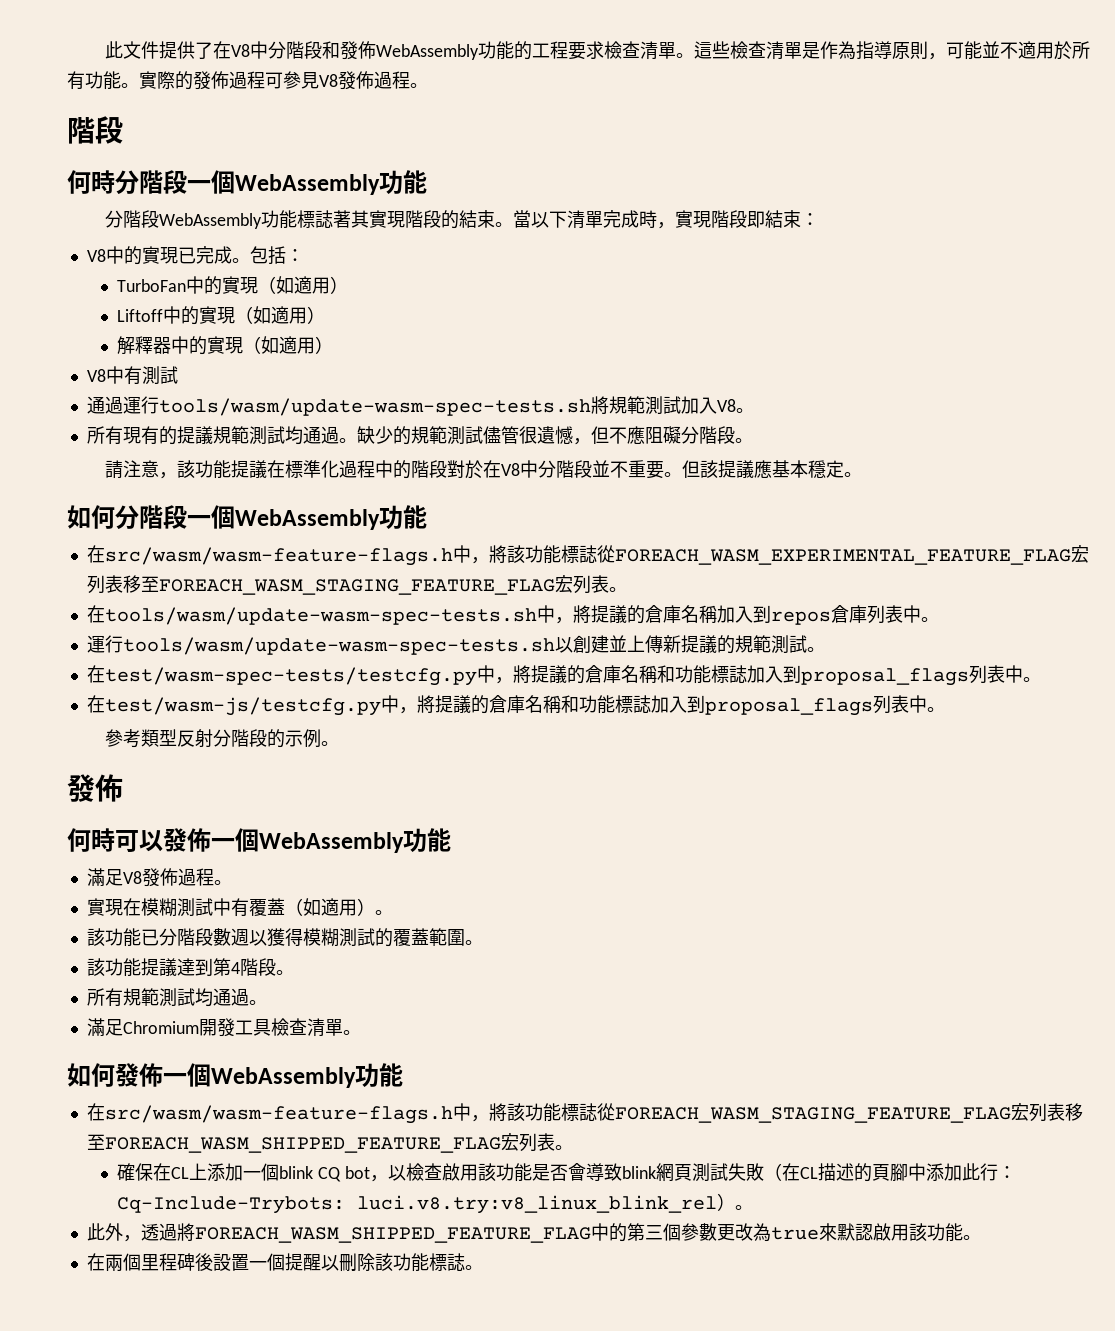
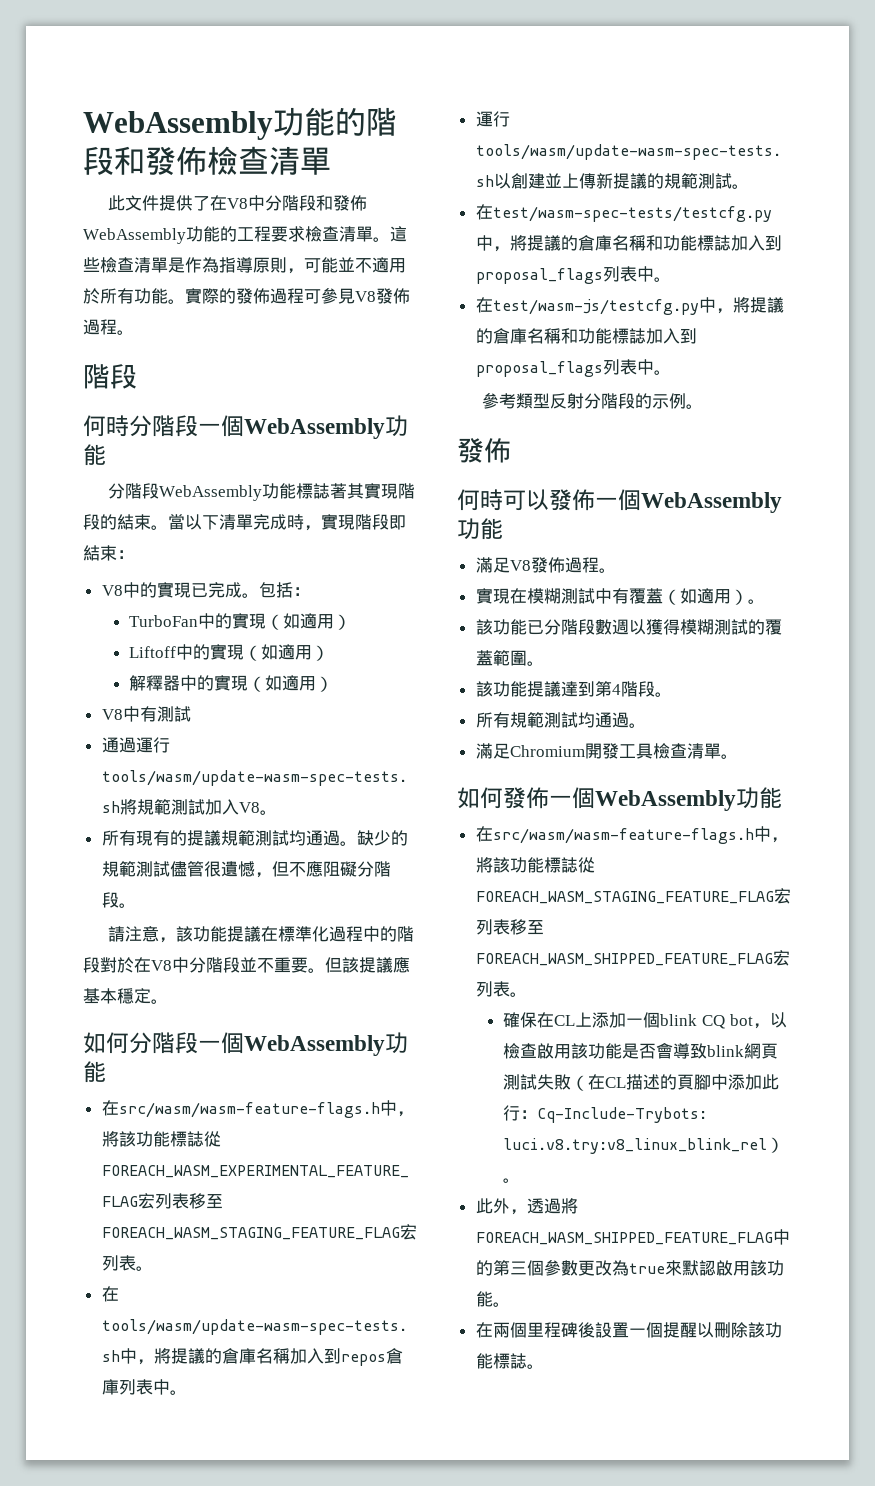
(104, 50) none -> [83,107,397,140] [83,146,331,176] WebAssembly功能的階段和發佈檢查清單 //

